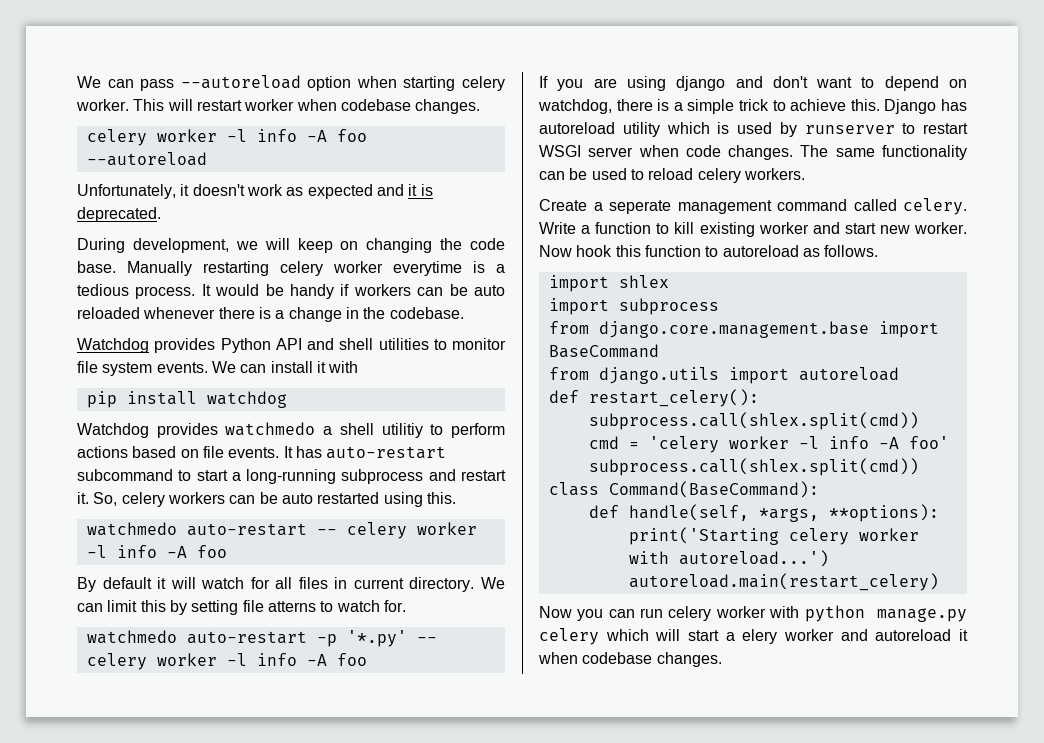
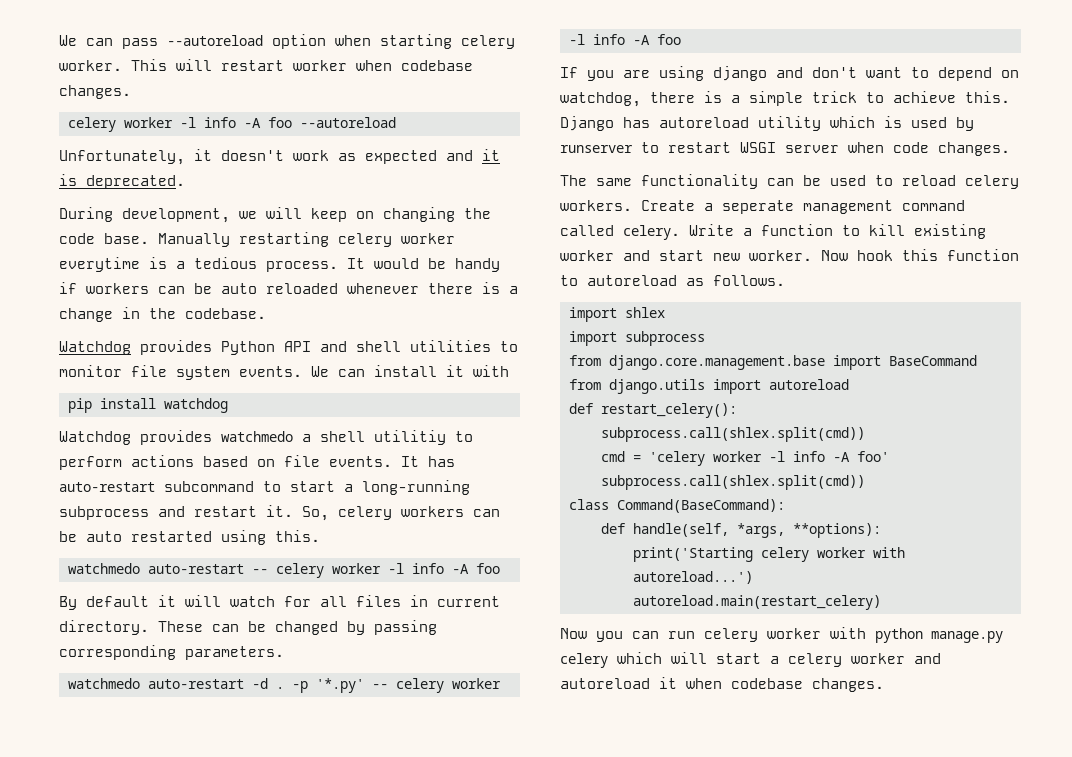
[481,577,506,589] [77,600,406,615] [86,630,307,644] We can limit this by setting file atterns to watch for. // watchmedo auto-restart -> [158,620,437,635] [59,645,284,660] [67,678,284,689] These can be changed by passing corresponding parameters. // watchmedo auto-restart -d .
(794, 152) none -> (1010, 149) //
(805, 174) // -> (632, 205) none
[742,629,778,644] elery -> [788,653,842,667] celery

